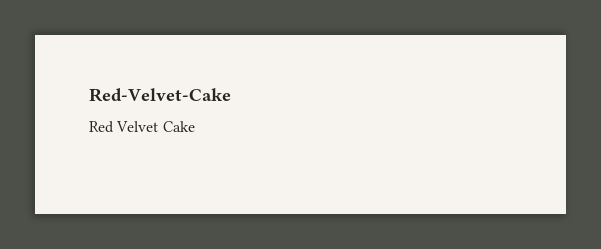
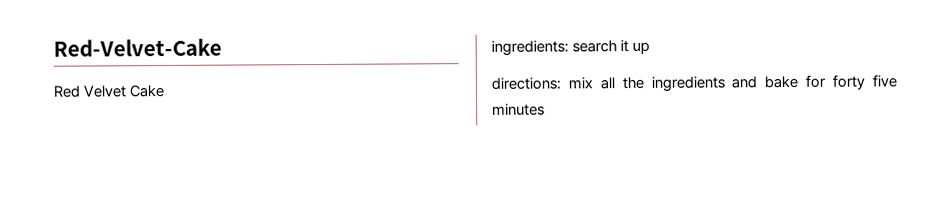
(195, 126) none -> [491,40,651,56] [491,74,898,92] [492,103,545,116] // ingredients: search it up // directions: mix all the ingredients and bake for forty five minutes

